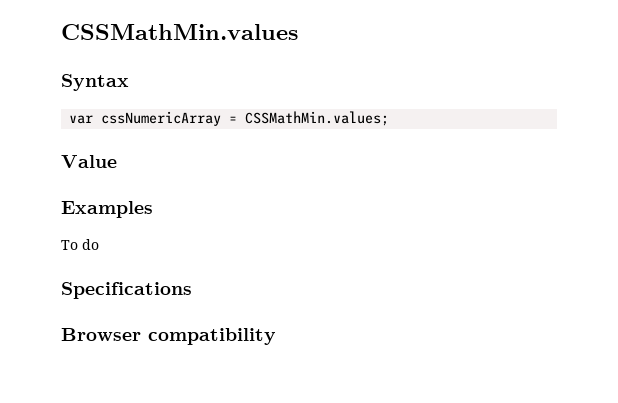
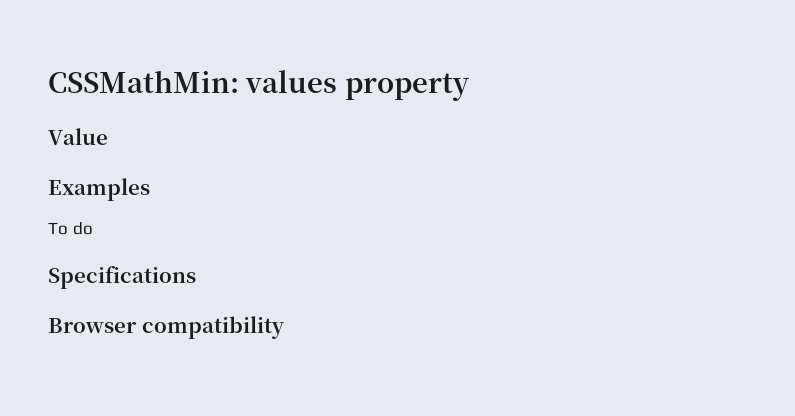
[61,24,298,40] [61,74,129,91] [69,111,390,126] CSSMathMin.values // Syntax // var cssNumericArray = CSSMathMin.values; -> [48,70,469,101] CSSMathMin: values property

